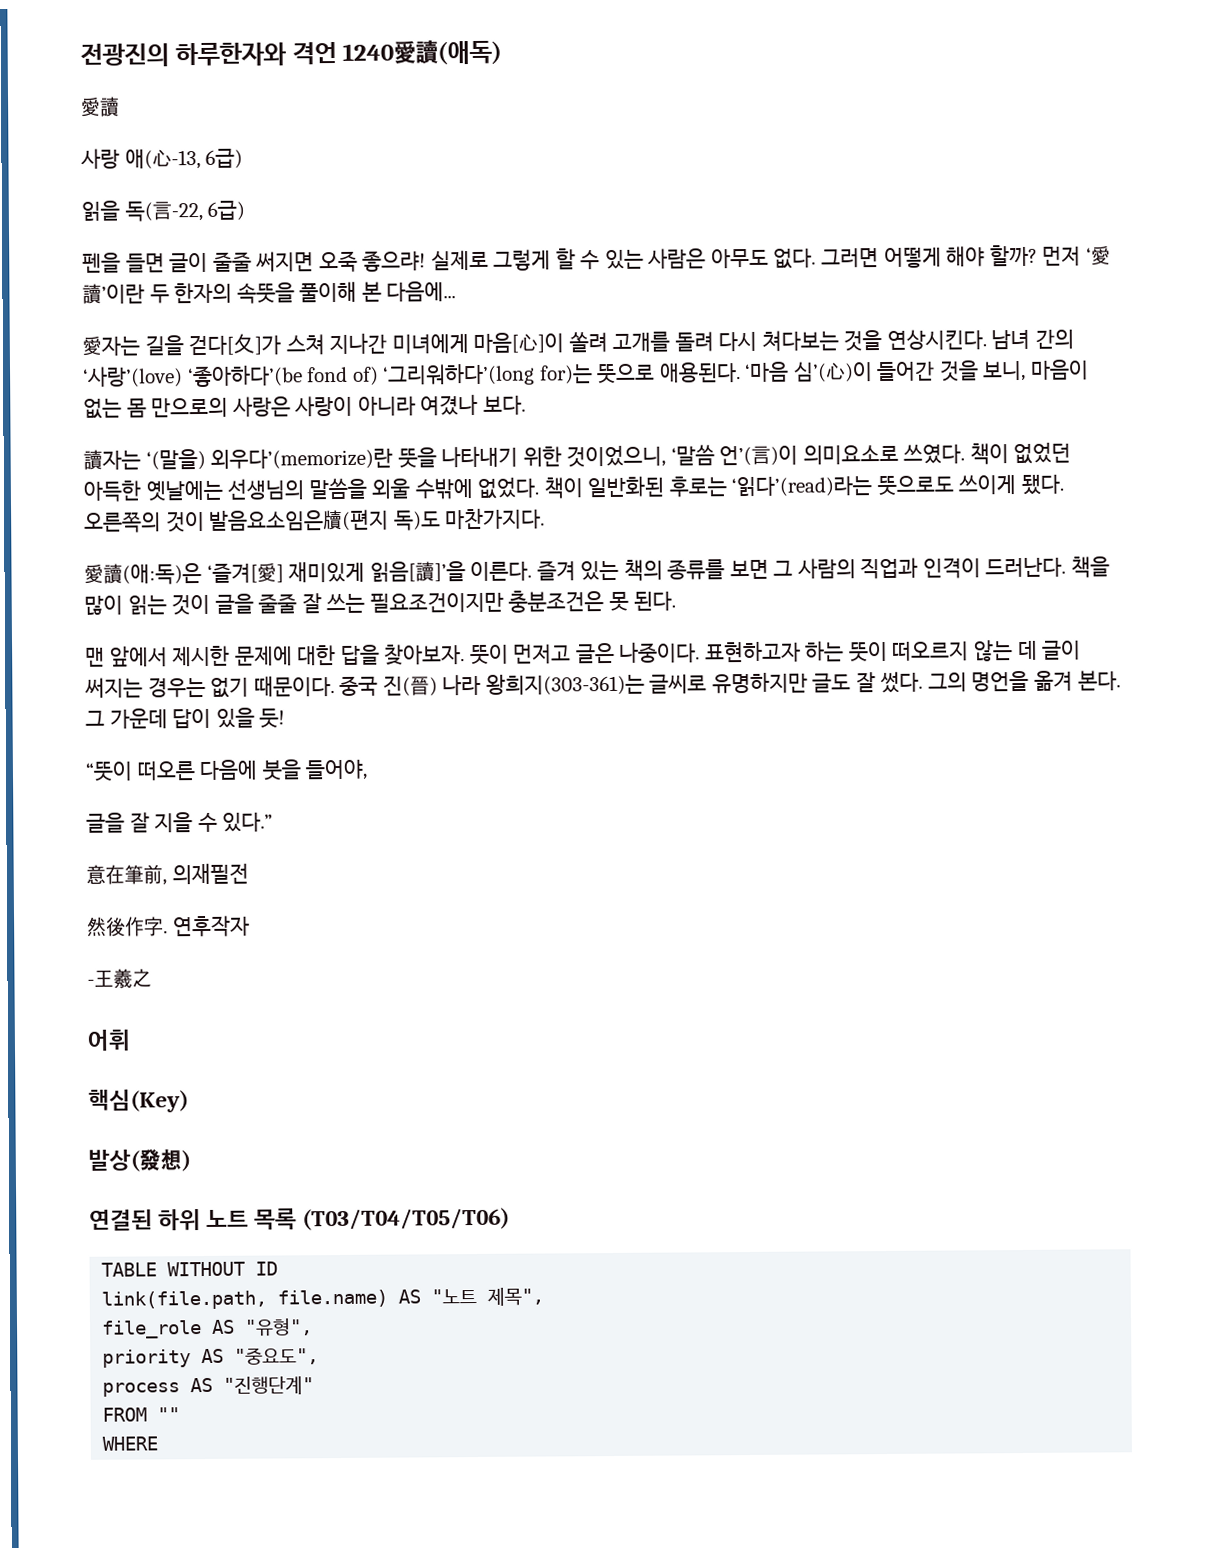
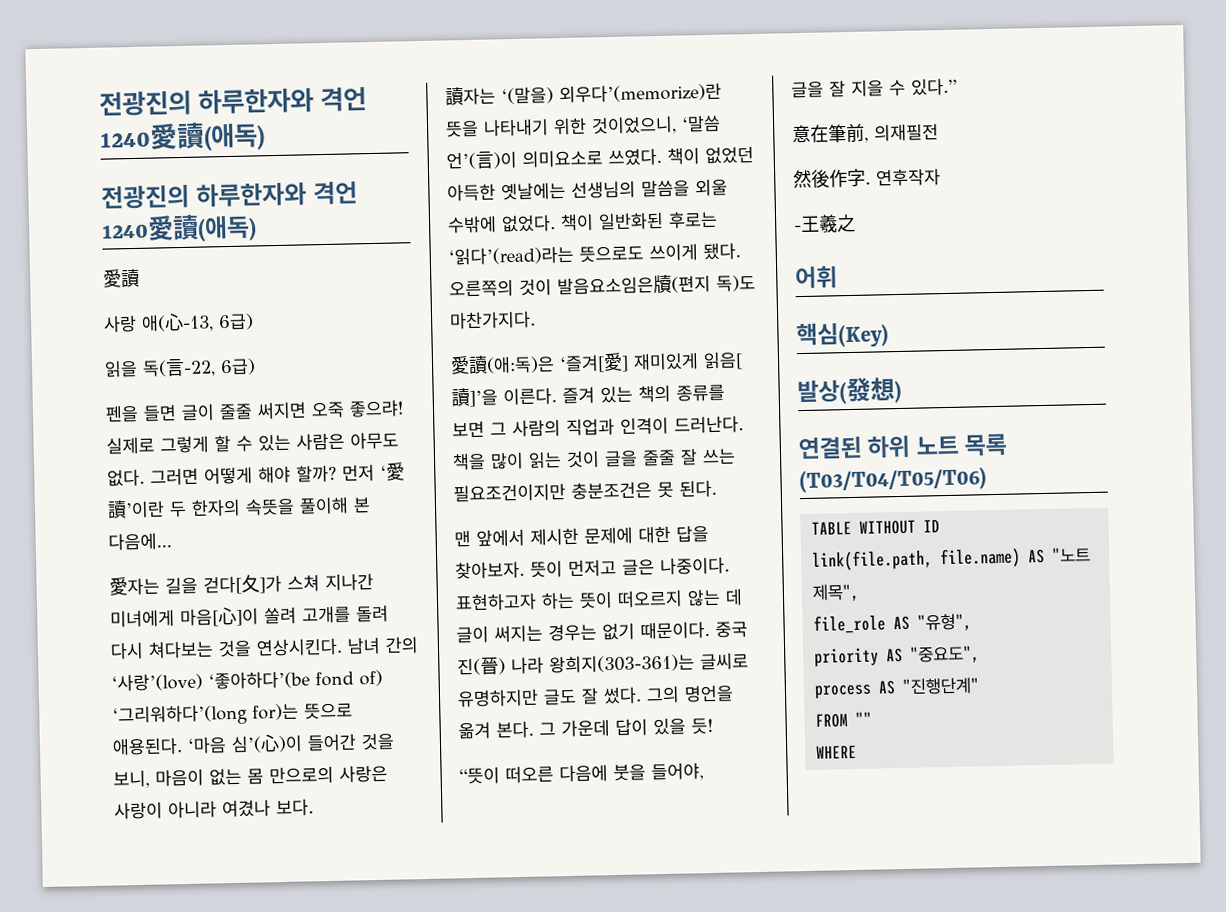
[80,40,503,67] 전광진의 하루한자와 격언 1240愛讀(애독) -> [99,86,368,117] [100,122,265,152] [101,181,358,210] [102,214,257,242] 전광진의 하루한자와 격언 1240愛讀(애독) // 전광진의 하루한자와 격언 1240愛讀(애독)

